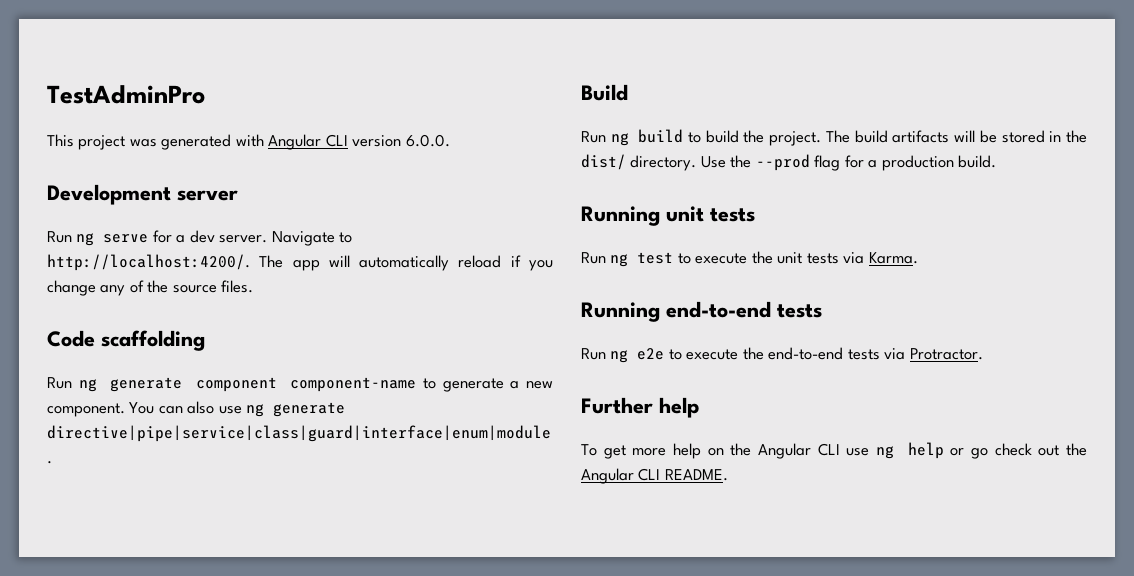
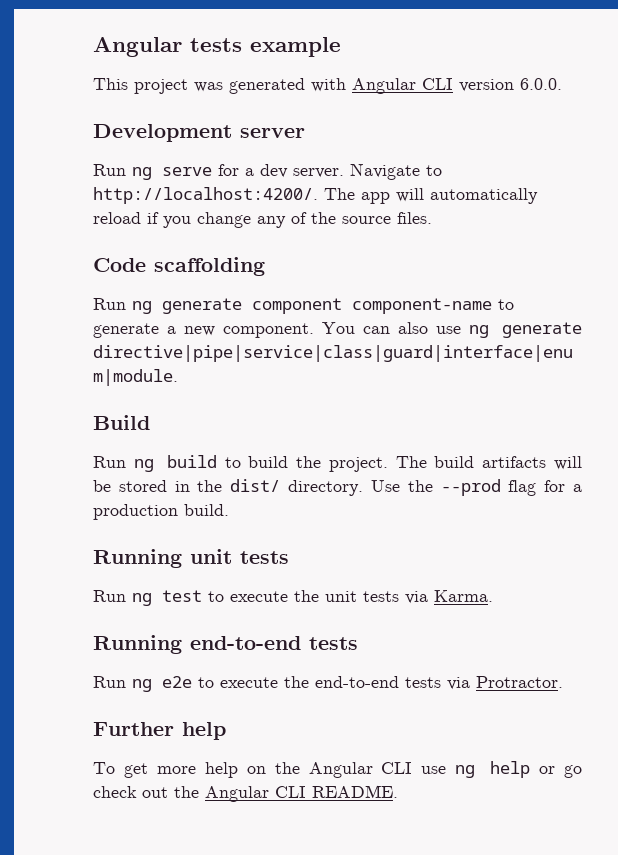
[47,85,205,104] TestAdminPro -> [93,37,341,57] Angular tests example

